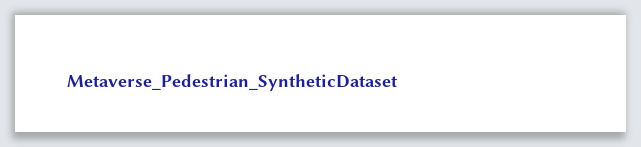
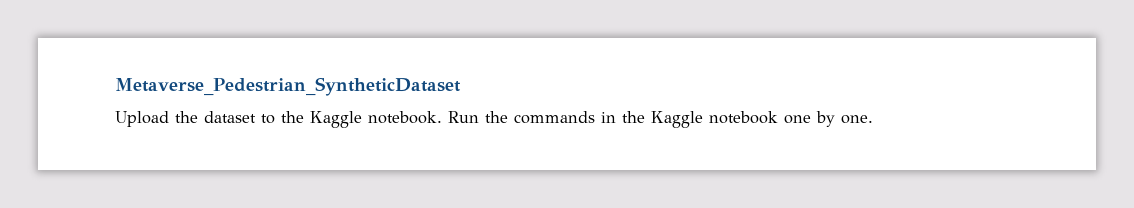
(398, 82) none -> [115,111,873,128] // Upload the dataset to the Kaggle notebook. Run the commands in the Kaggle notebook one by one.

